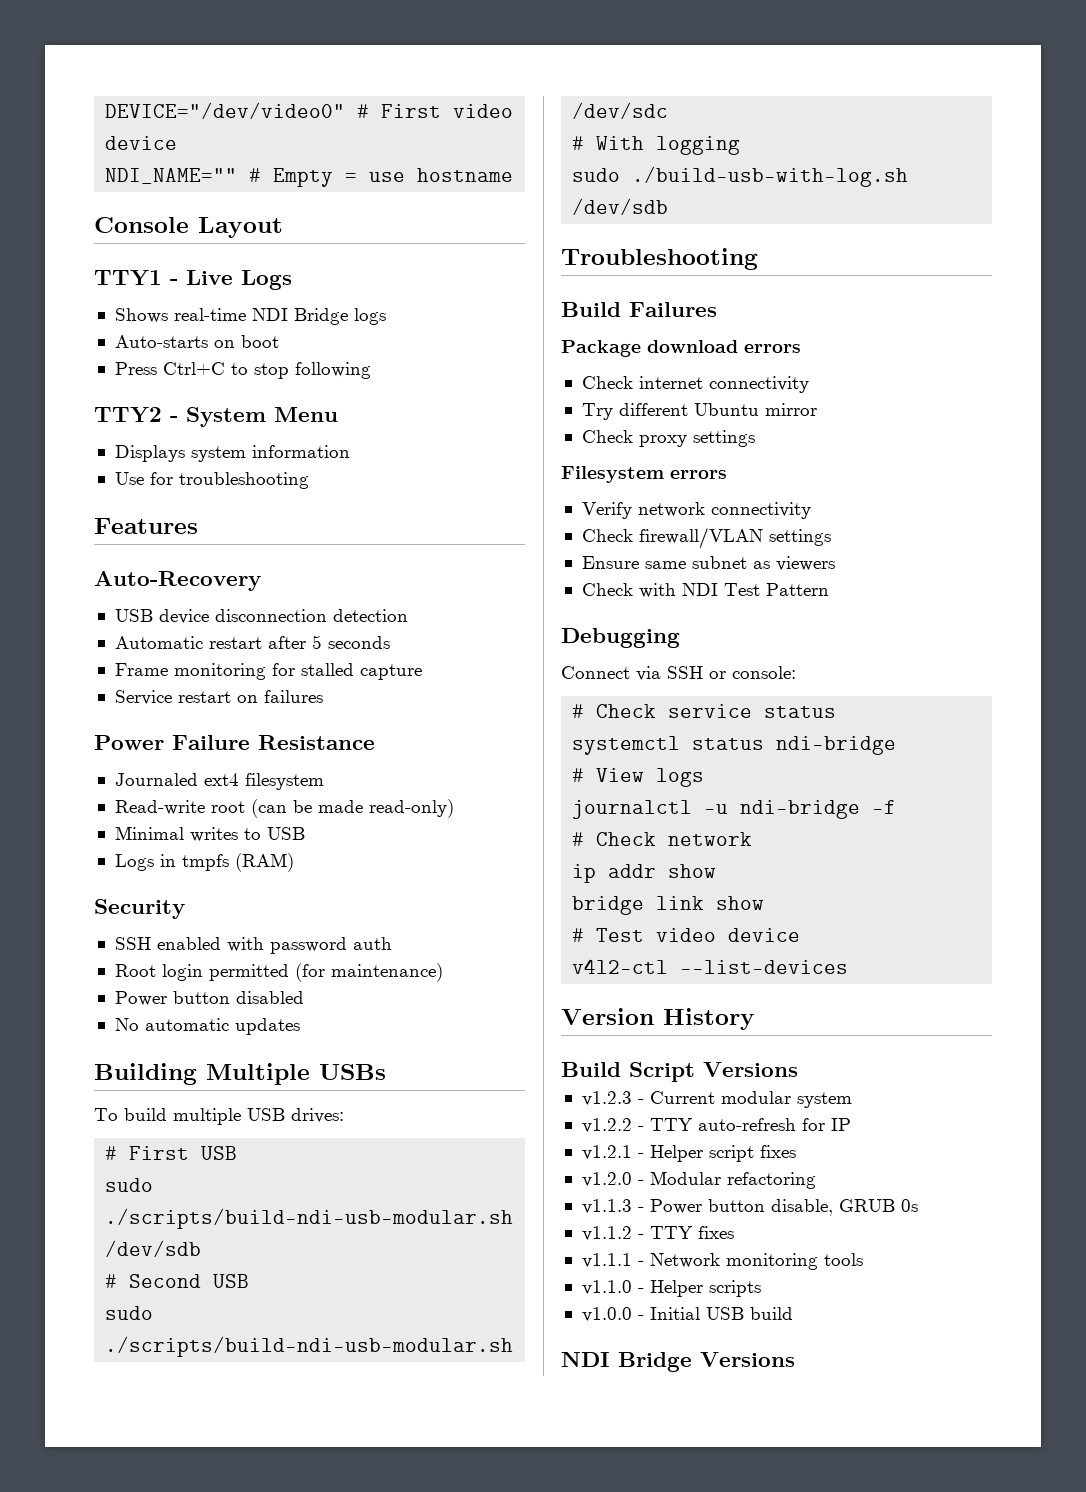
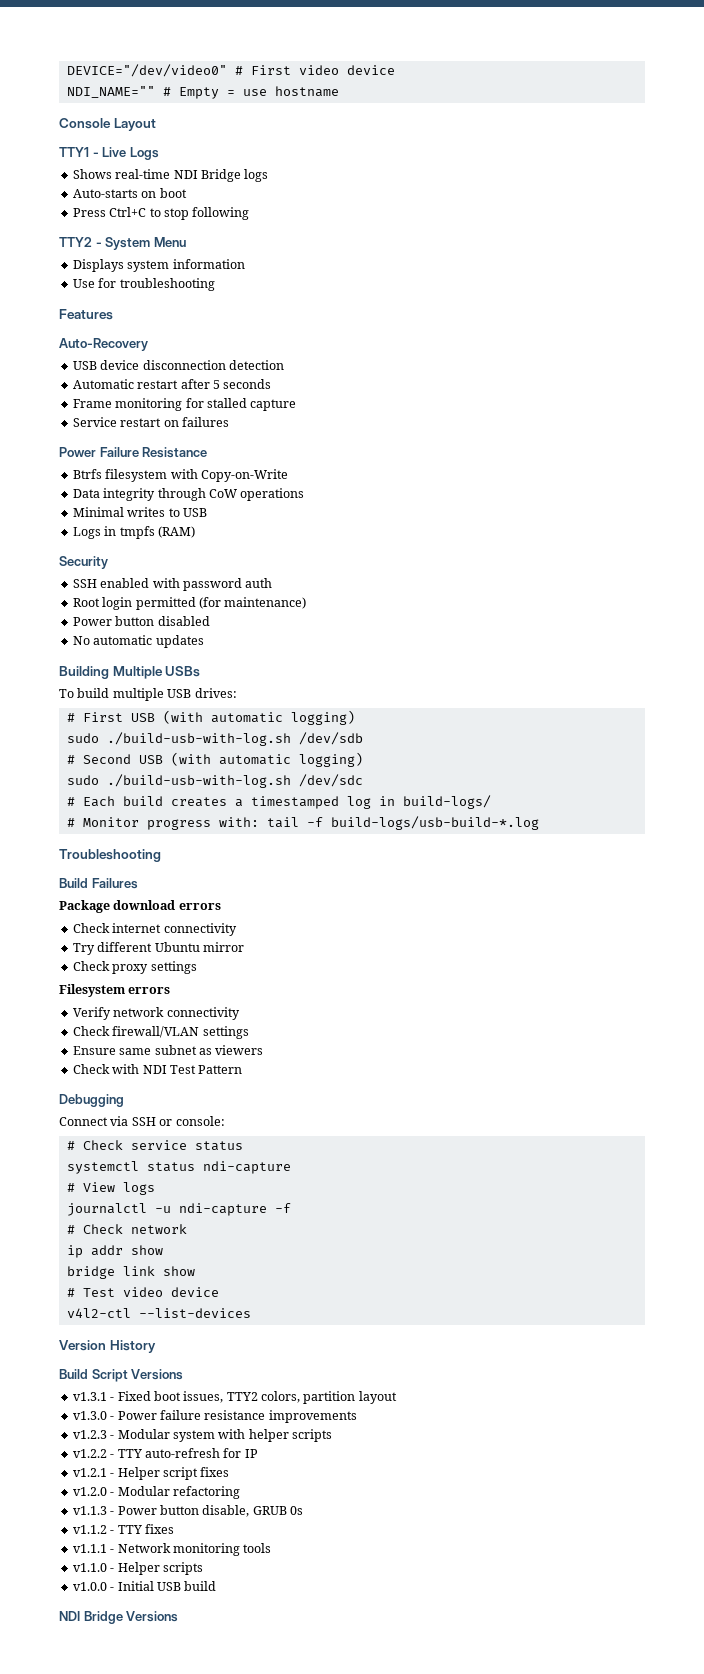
[114,773,239,786] Journaled ext4 -> [72,469,102,479] Btrfs
[114,799,454,818] // Read-write root (can be made read-only) -> [170,469,288,482] [72,488,305,501] with Copy-on-Write // Data integrity through CoW operations
[105,1178,154,1192] [105,1208,514,1229] // sudo ./scripts/build-ndi-usb-modular.sh -> [162,710,355,725] [66,732,291,746] (with automatic logging) // sudo ./build-usb-with-log.sh
[105,1306,154,1320] [105,1336,514,1357] // sudo ./scripts/build-ndi-usb-modular.sh -> [170,752,363,767] [66,774,291,788] (with automatic logging) // sudo ./build-usb-with-log.sh
[596,136,741,155] [572,166,909,187] [572,198,669,215] With logging // sudo ./build-usb-with-log.sh /dev/sdb -> [82,795,491,809] [66,816,539,830] Each build creates a timestamped log in build-logs/ // # Monitor progress with: tail -f build-logs/usb-build-*.log
[776,736,897,755] ndi-bridge -> [202,1161,291,1174] ndi-capture
[740,800,861,819] ndi-bridge -> [178,1203,267,1216] ndi-capture
(798, 1069) none -> [72,1391,397,1404] [72,1410,357,1423] // v1.3.1 - Fixed boot issues, TTY2 colors, partition layout // v1.3.0 - Power failure resistance improvements
[649,1091,852,1108] Current modular system -> [117,1429,332,1442] Modular system with helper scripts

